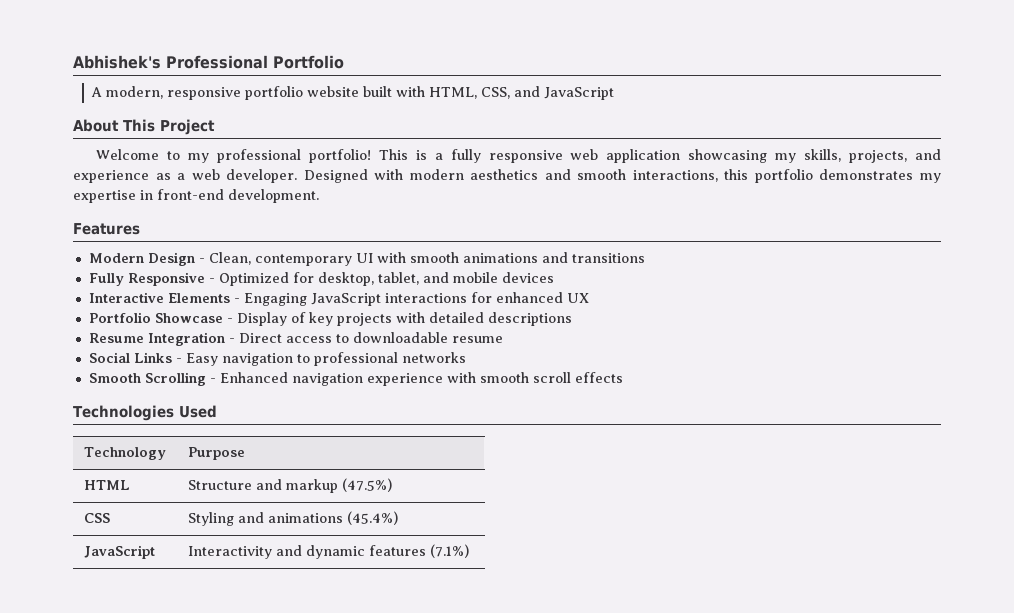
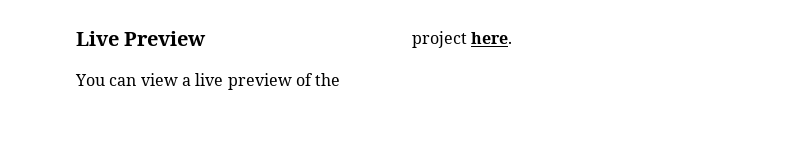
[73,55,344,69] [90,86,614,100] [73,119,215,135] [96,149,941,163] [73,169,941,183] [73,189,319,203] [73,223,140,235] [88,252,645,266] [88,272,554,286] [88,292,589,306] [88,312,572,326] [88,332,503,346] [88,352,466,366] [88,372,623,386] [73,405,217,421] [83,447,166,460] [187,447,245,460] [83,480,130,490] [187,478,392,493] [83,513,110,523] [187,511,398,526] [83,545,155,559] [187,544,469,559] Abhishek's Professional Portfolio // A modern, responsive portfolio website built with HTML, CSS, and JavaScript // About This Project // Welcome to my professional portfolio! This is a fully responsive web application showcasing my skills, projects, and experience as a web developer. Designed with modern aesthetics and smooth interactions, this portfolio demonstrates my expertise in front-end development. // Features // Modern Design - Clean, contemporary UI with smooth animations and transitions // Fully Responsive - Optimized for desktop, tablet, and mobile devices // Interactive Elements - Engaging JavaScript interactions for enhanced UX // Portfolio Showcase - Display of key projects with detailed descriptions // Resume Integration - Direct access to downloadable resume // Social Links - Easy navigation to professional networks // Smooth Scrolling - Enhanced navigation experience with smooth scroll effects // Technologies Used // Technology | Purpose // HTML | Structure and markup (47.5%) // CSS | Styling and animations (45.4%) // JavaScript | Interactivity and dynamic features (7.1%) -> [76,31,207,46] [75,73,341,90] [412,31,513,48] Live Preview // You can view a live preview of the project here.

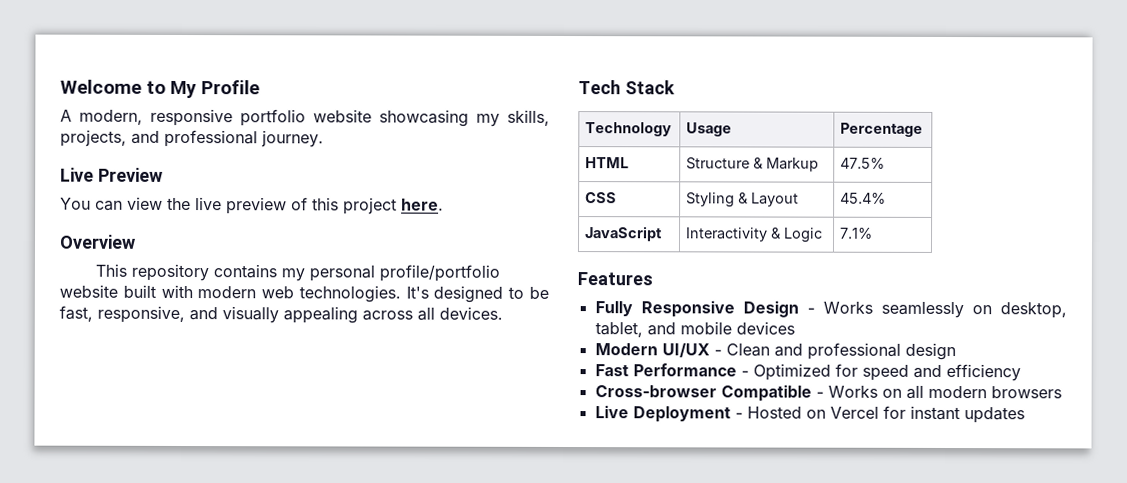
(76, 38) none -> [60,79,261,99] [60,108,550,127] [60,129,324,148] Welcome to My Profile // A modern, responsive portfolio website showcasing my skills, projects, and professional journey. //
[181,77,191,86] a -> [167,197,191,211] the
[315,73,341,86] the -> [312,197,339,211] this
(513, 38) none -> [59,234,136,249] [94,263,500,282] [59,284,549,303] [59,305,503,324] [578,80,675,95] [585,122,673,137] [686,122,733,137] [840,122,924,137] [585,157,630,169] [686,157,820,172] [840,157,886,169] [585,192,618,204] [686,192,800,208] [840,192,887,204] [585,226,664,242] [686,227,824,243] [840,227,874,239] [577,272,653,286] [594,300,1067,319] [594,321,795,338] [594,342,956,361] [594,363,1021,382] [594,384,1062,402] [594,405,1025,424] // Overview // This repository contains my personal profile/portfolio website built with modern web technologies. It's designed to be fast, responsive, and visually appealing across all devices. // Tech Stack // Technology | Usage | Percentage // HTML | Structure & Markup | 47.5% // CSS | Styling & Layout | 45.4% // JavaScript | Interactivity & Logic | 7.1% // Features // Fully Responsive Design - Works seamlessly on desktop, tablet, and mobile devices // Modern UI/UX - Clean and professional design // Fast Performance - Optimized for speed and efficiency // Cross-browser Compatible - Works on all modern browsers // Live Deployment - Hosted on Vercel for instant updates

